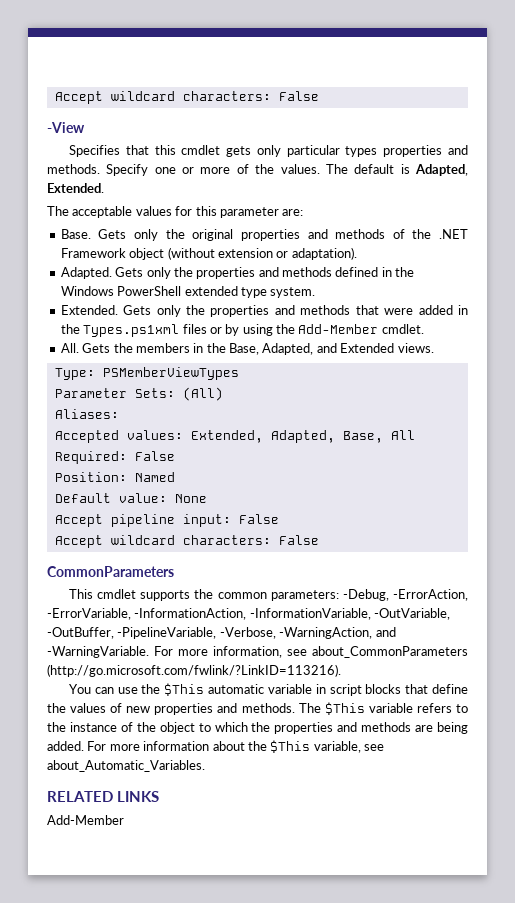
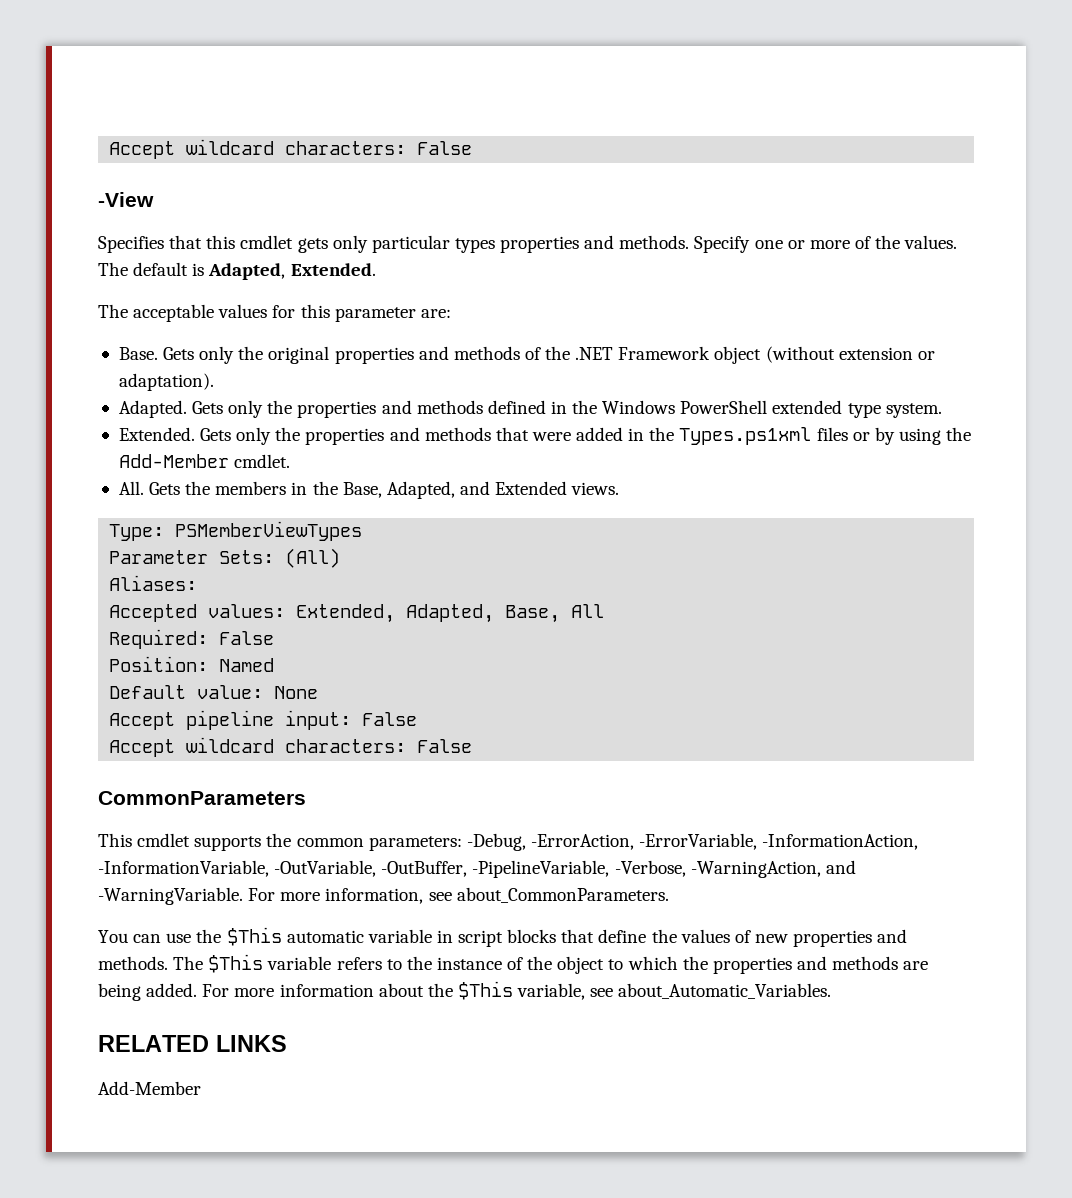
[312,646,468,658] [47,664,341,677] about_CommonParameters (http://go.microsoft.com/fwlink/?LinkID=113216). -> [456,887,669,903] about_CommonParameters.

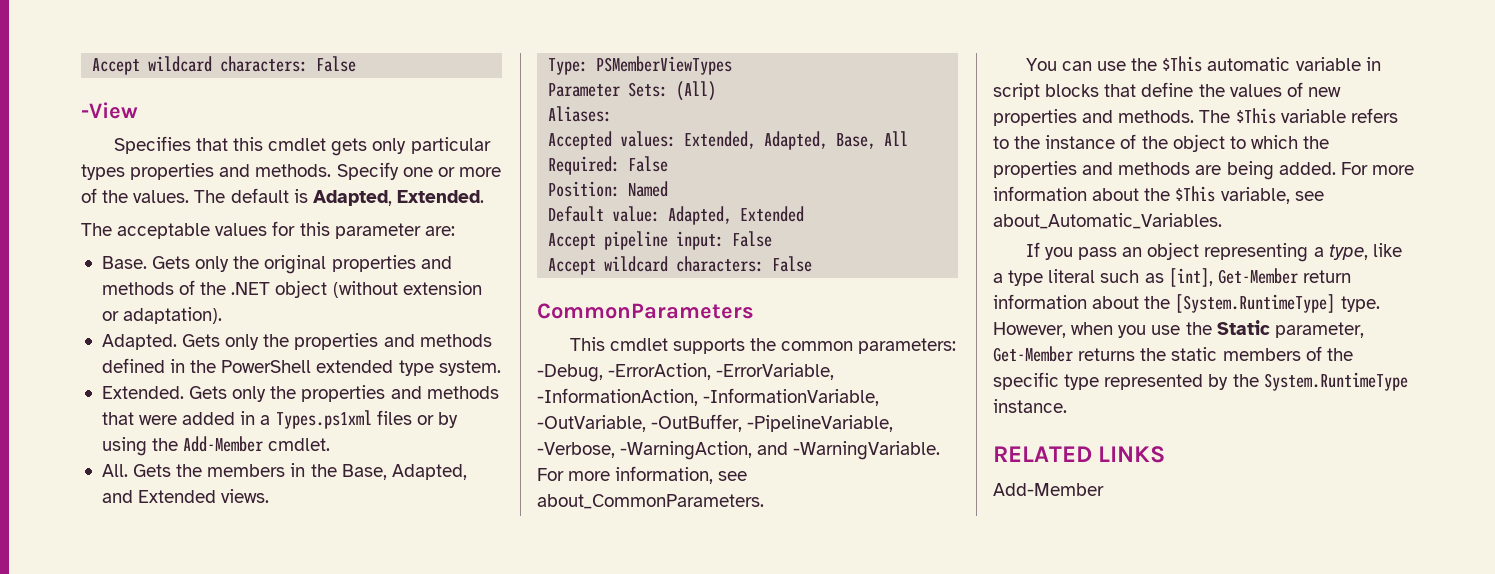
[618,346,711,360] Framework -> (271, 288) none
[602,400,676,414] Windows -> (217, 366) none
[649,427,675,441] the -> [260,415,271,425] a
[197,685,319,699] value: None -> [612,206,805,225] value: Adapted, Extended
(832, 991) none -> [1025,242,1402,262] [993,268,1351,287] [993,294,1380,313] [993,320,1364,338] [993,346,1353,362] [993,372,1408,391] [993,399,1067,413] // If you pass an object representing a type, like a type literal such as [int], Get-Member return information about the [System.RuntimeType] type. However, when you use the Static parameter, Get-Member returns the static members of the specific type represented by the System.RuntimeType instance.

